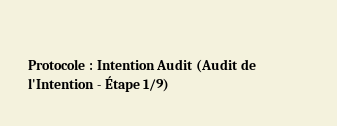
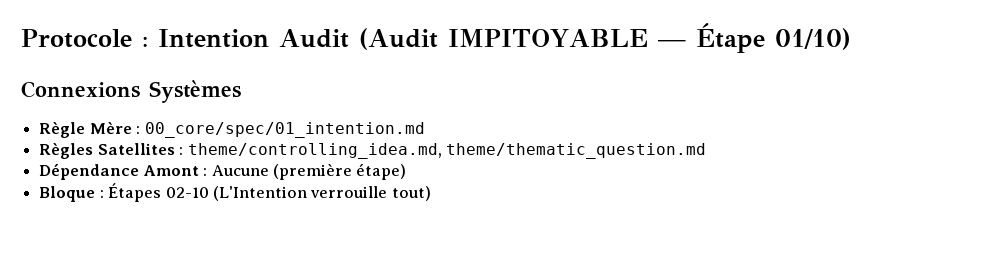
[240,59,256,70] [28,76,170,92] de l'Intention - Étape 1/9) -> [448,23,851,53] [21,80,241,103] [39,122,425,138] [39,143,706,159] [39,163,407,180] [39,183,431,202] IMPITOYABLE — Étape 01/10) // Connexions Systèmes // Règle Mère : 00_core/spec/01_intention.md // Règles Satellites : theme/controlling_idea.md, theme/thematic_question.md // Dépendance Amont : Aucune (première étape) // Bloque : Étapes 02-10 (L'Intention verrouille tout)

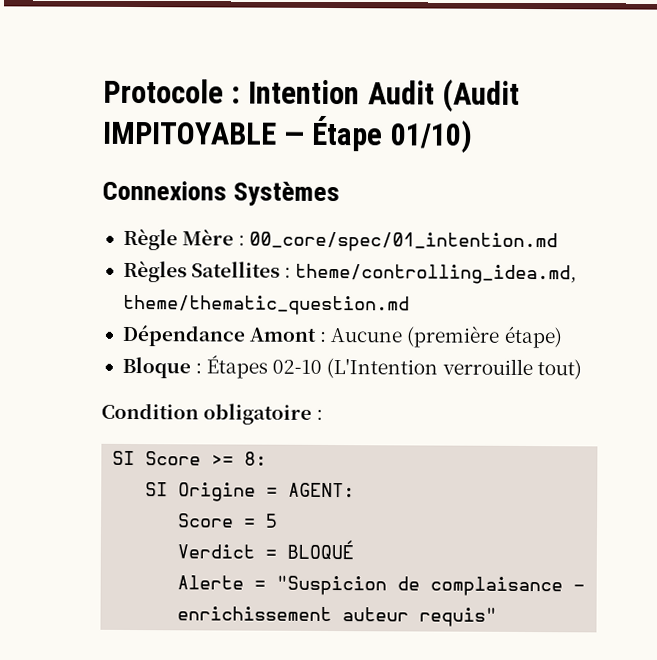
(431, 193) none -> [101,402,324,425] [112,450,268,466] [145,482,356,502] [177,513,279,528] [177,539,355,560] [177,575,586,597] [177,606,498,627] // Condition obligatoire : // SI Score >= 8: // SI Origine = AGENT: // Score = 5 // Verdict = BLOQUÉ // Alerte = "Suspicion de complaisance - enrichissement auteur requis"

